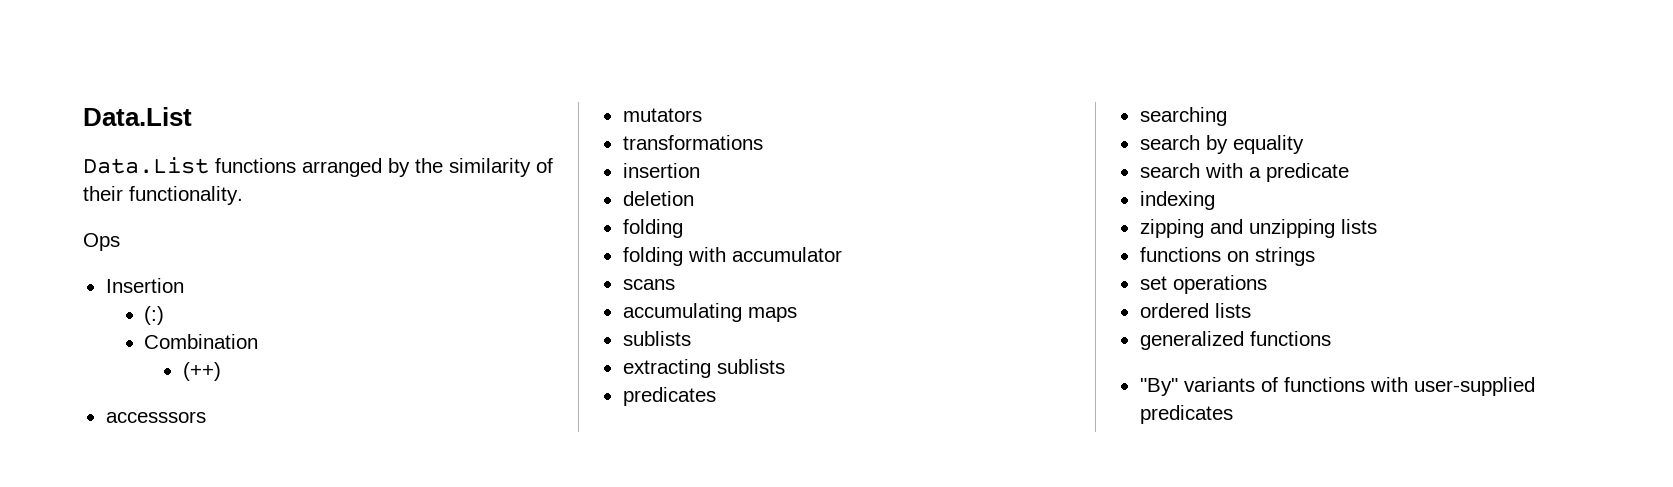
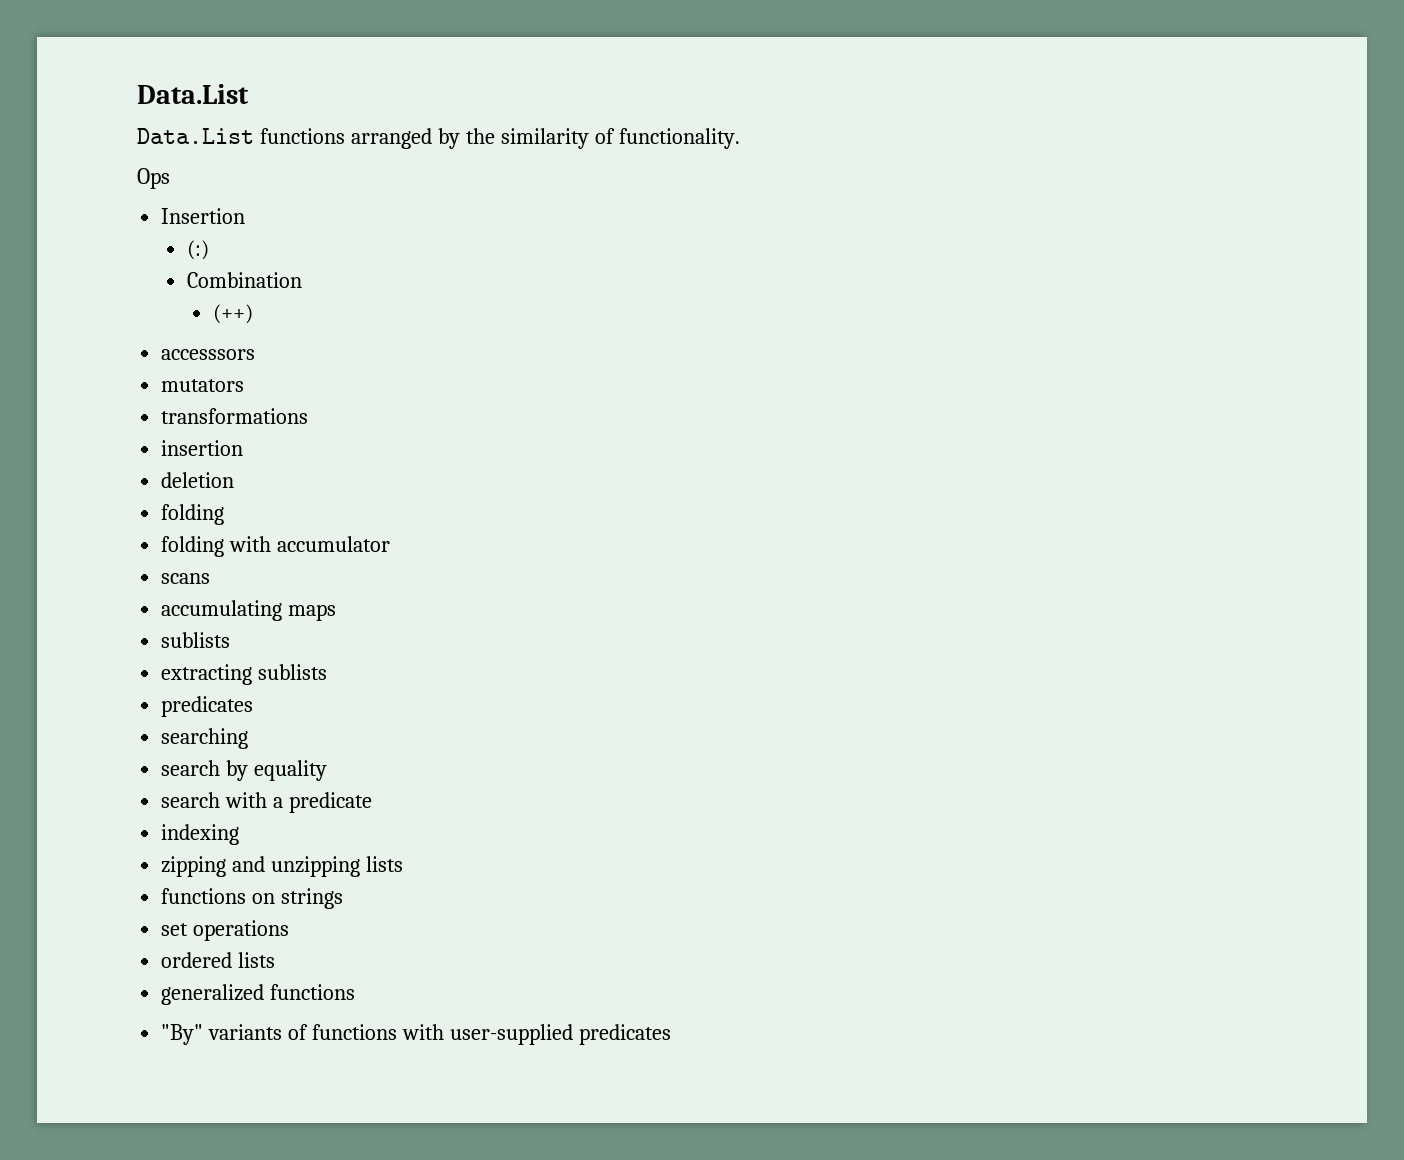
[83,186,123,201] their -> (615, 136) none

